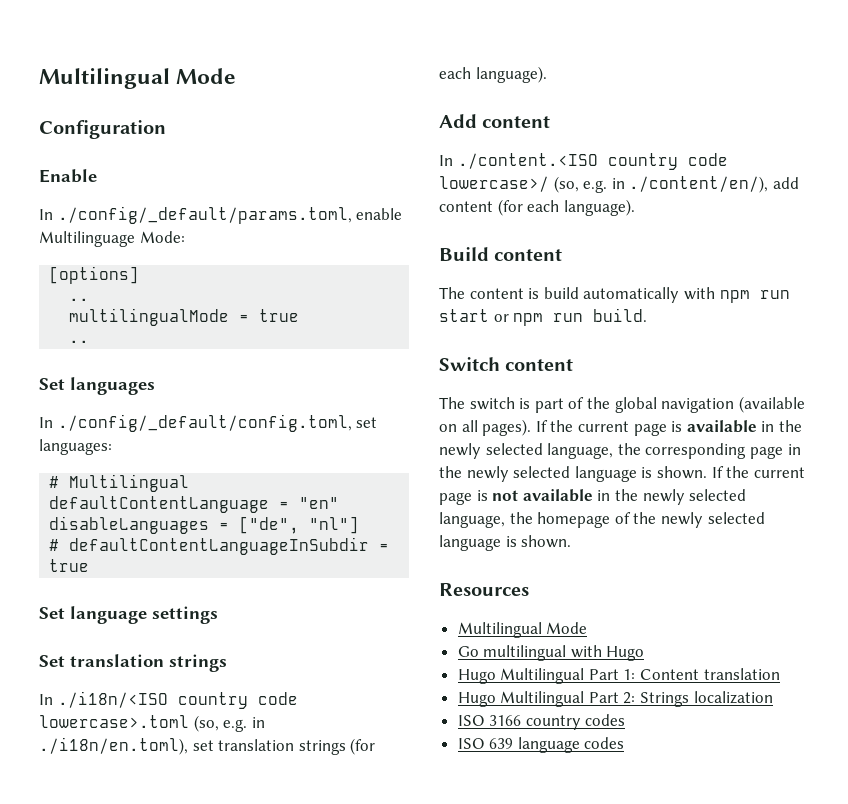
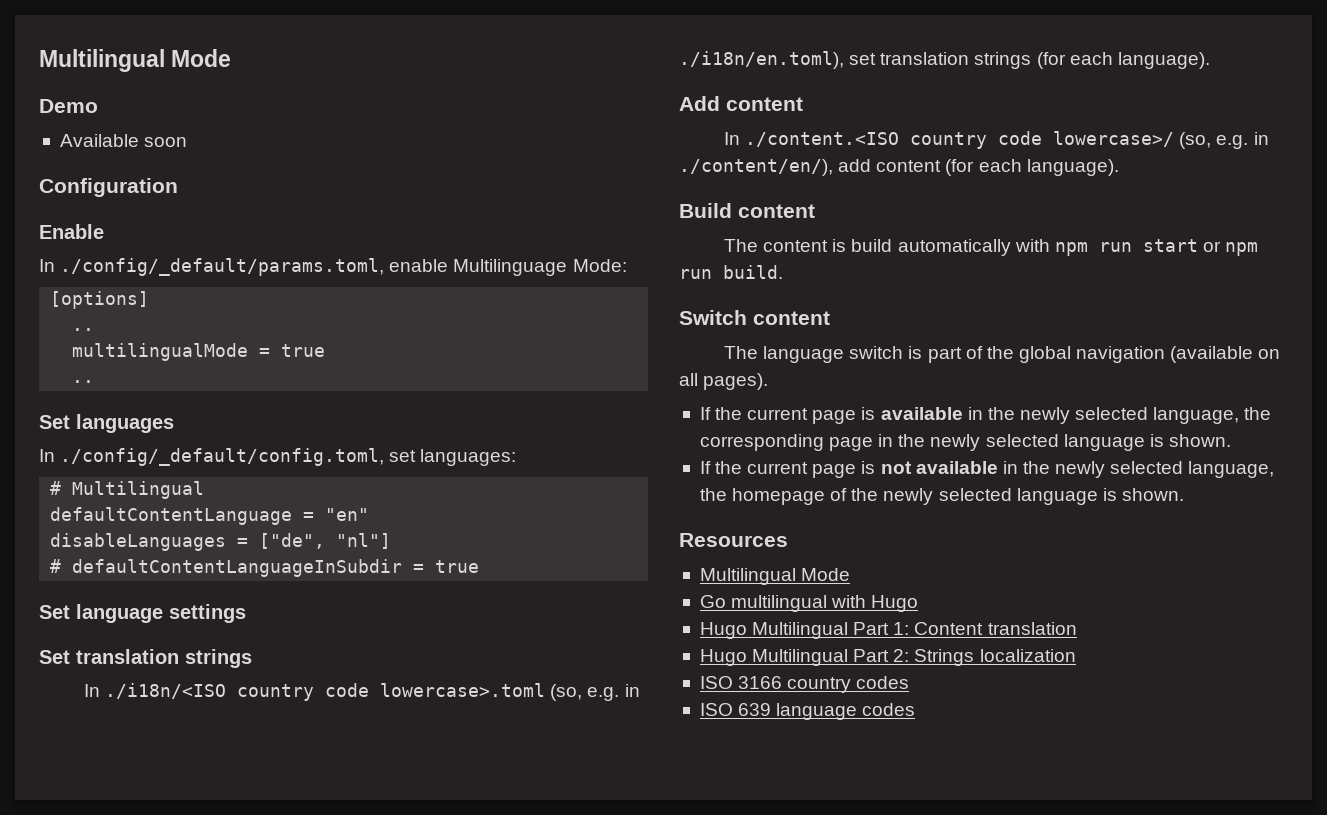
[39,68,237,89] Multilingual Mode -> [39,49,232,72] [39,99,98,113] [59,134,188,147] Multilingual Mode // Demo // Available soon
(465, 403) none -> [763,346,845,363] language
(532, 427) none -> (769, 381) //
(707, 472) none -> (1231, 440) //

